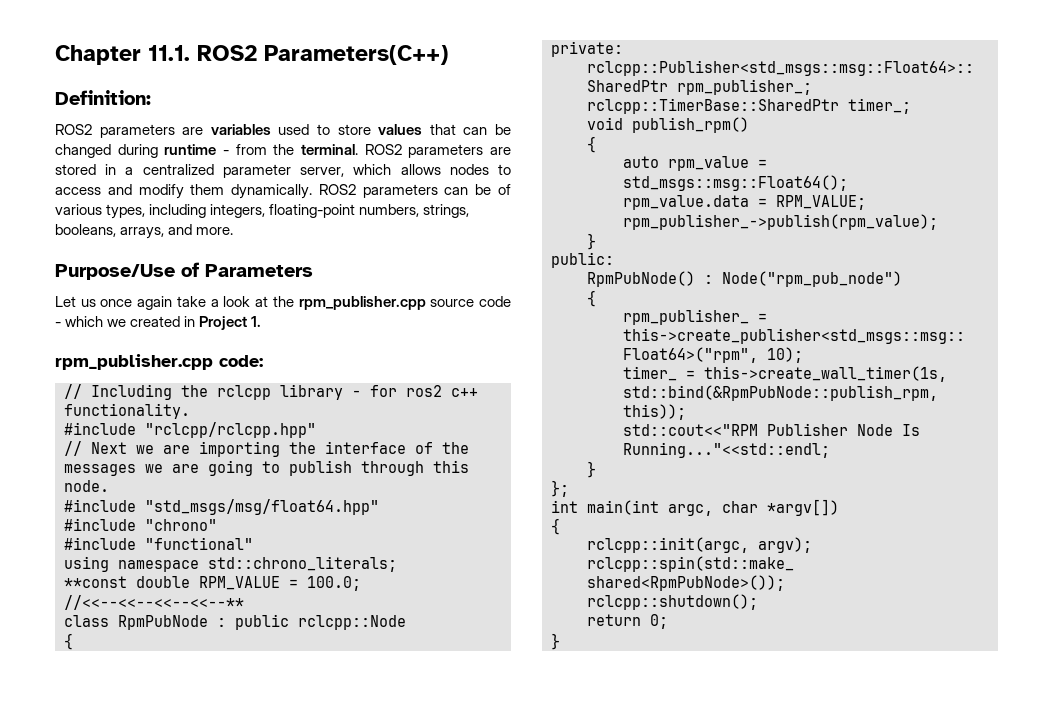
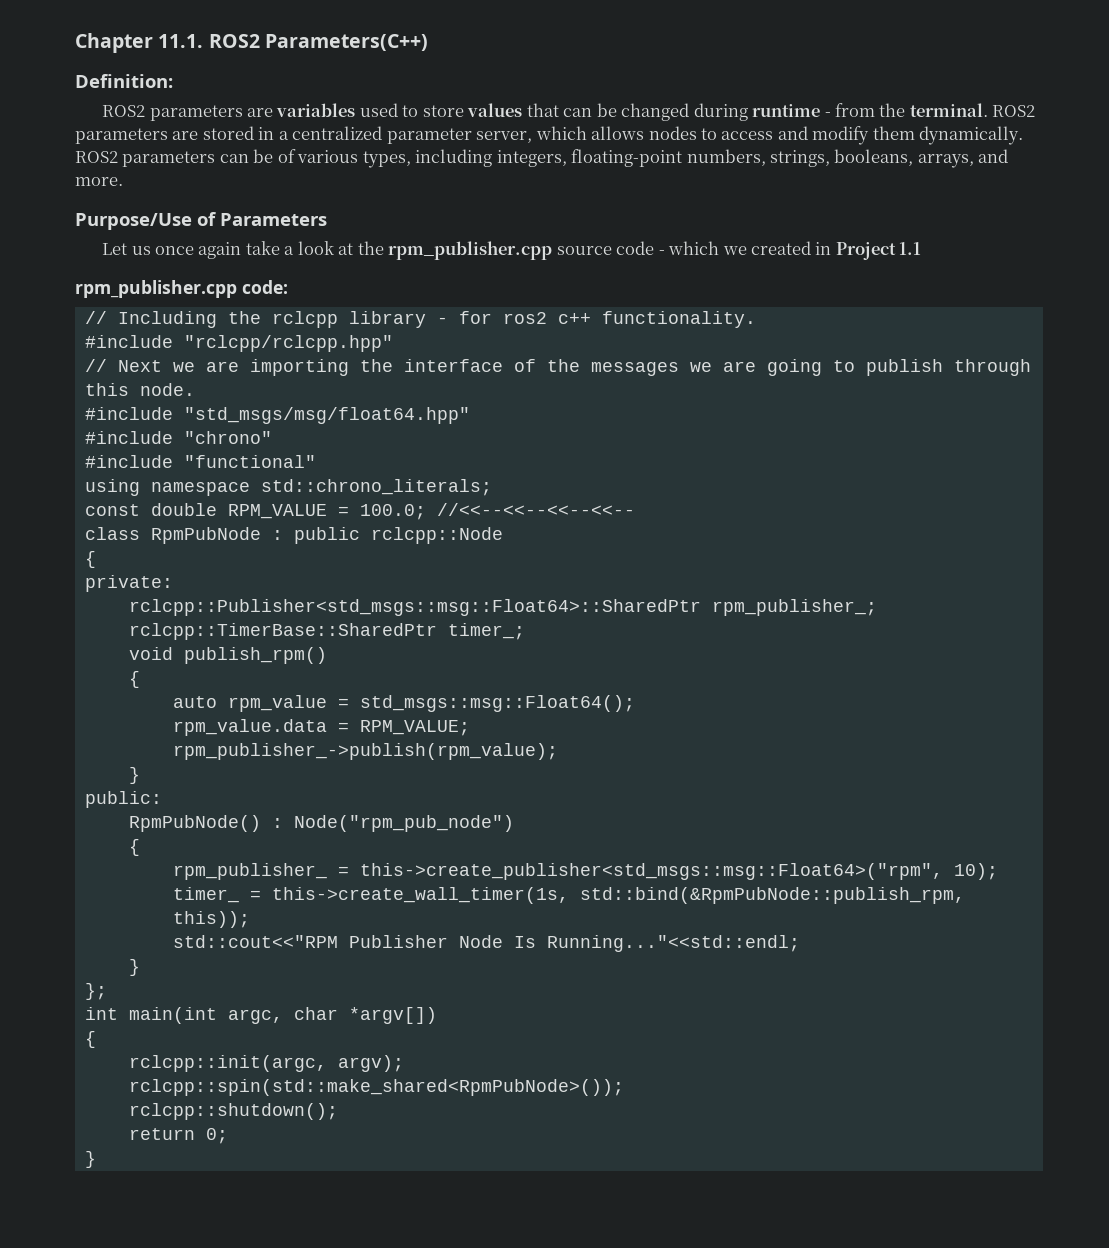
[251,316,262,327] 1. -> [899,242,922,255] 1.1
[64,576,127,588] **const -> [84,504,140,516] const
[64,595,244,610] //<<--<<--<<--<<--** -> [436,503,635,516] //<<--<<--<<--<<--

